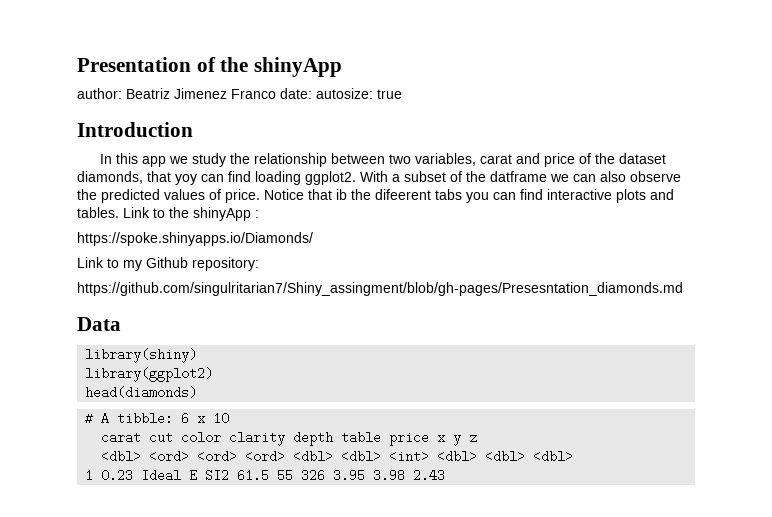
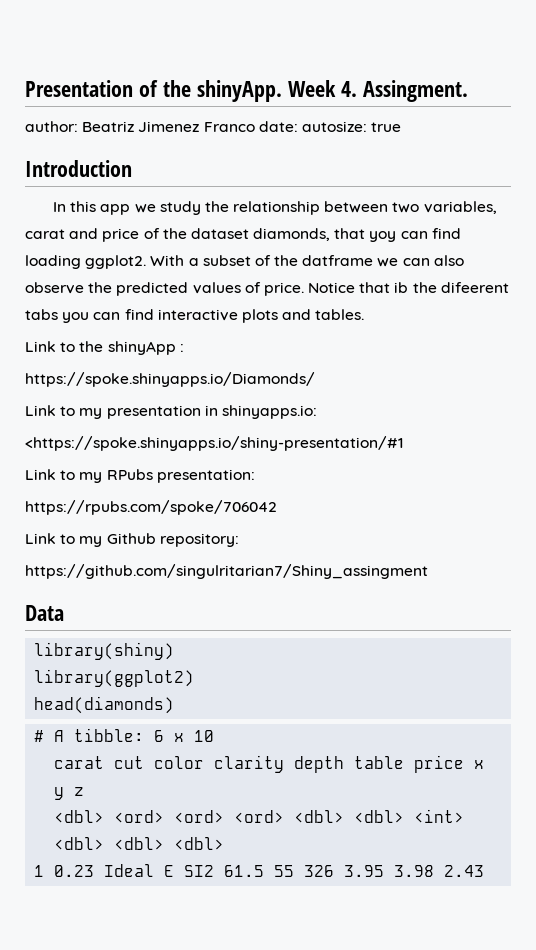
[254,57,343,77] shinyApp -> [196,80,468,102] shinyApp. Week 4. Assingment.
(119, 212) none -> (365, 314) //
(313, 239) none -> [25,405,317,419] [25,436,403,451] [25,469,255,483] [25,500,277,515] // Link to my presentation in shinyapps.io: // <https://spoke.shinyapps.io/shiny-presentation/#1 // Link to my RPubs presentation: // https://rpubs.com/spoke/706042
[77,282,683,296] https://github.com/singulritarian7/Shiny_assingment/blob/gh-pages/Presesntation_diamonds.md -> [25,564,428,579] https://github.com/singulritarian7/Shiny_assingment

